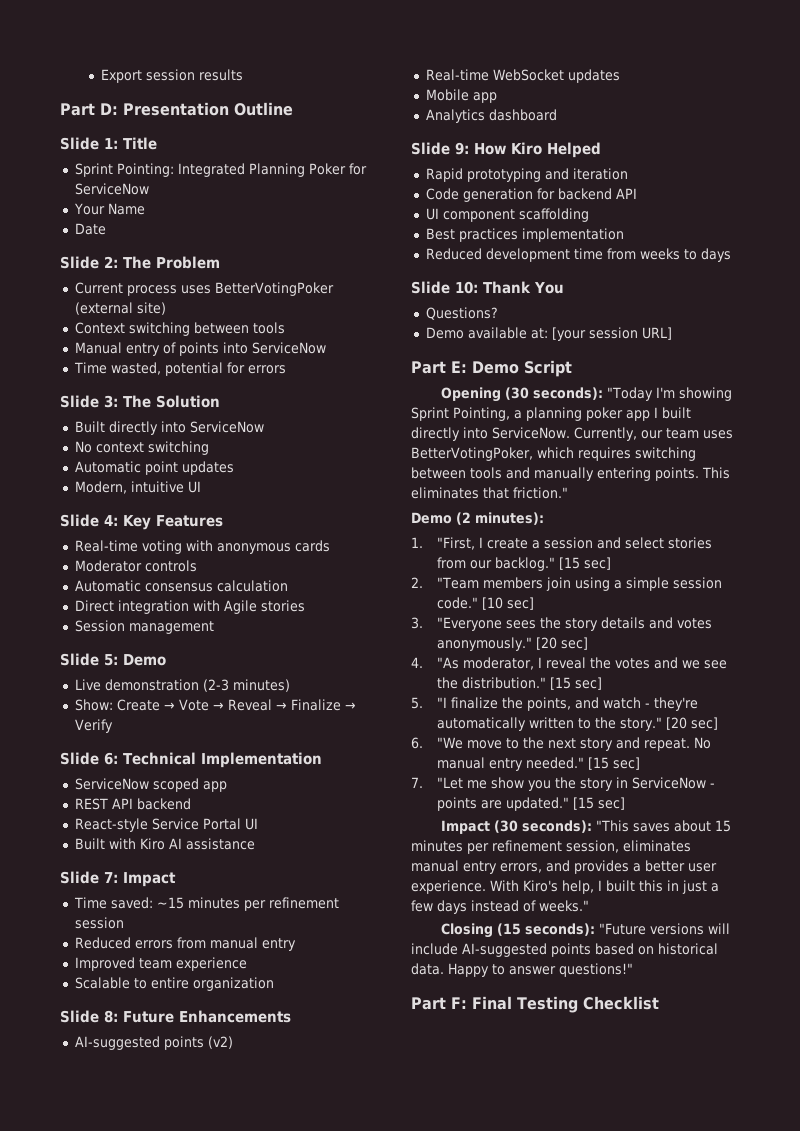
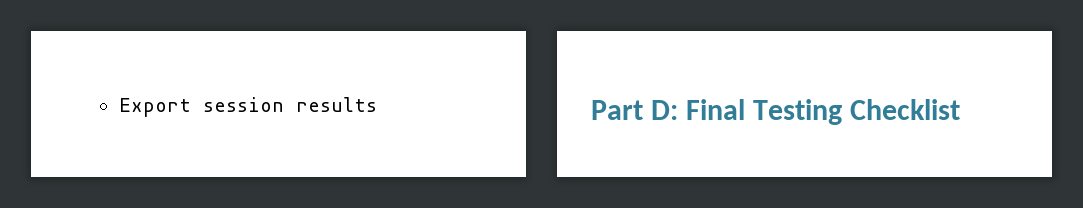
[123,102,293,116] [60,137,157,150] [74,163,367,177] [74,183,149,195] [73,203,145,215] [74,223,106,235] [60,256,220,269] [74,282,334,296] [74,302,166,315] [74,322,285,336] [74,342,326,356] [73,362,286,376] [60,395,220,408] [74,421,264,435] [74,441,209,455] [74,461,234,475] [74,481,201,494] [60,514,223,530] [74,540,330,554] [74,560,197,572] [74,580,288,592] [74,600,305,614] [74,620,214,634] [60,653,166,666] [74,679,290,692] [74,699,356,711] [74,719,113,733] [60,752,322,768] [74,778,227,792] [74,798,191,810] [74,818,258,832] [74,838,255,850] [60,871,176,887] [73,897,339,911] [74,917,124,929] [74,937,296,951] [74,957,247,971] [74,977,274,991] [60,1010,291,1023] [74,1036,233,1050] [425,69,620,83] [425,89,497,103] [425,109,557,123] [411,142,601,158] [425,168,628,182] [425,188,637,202] [425,208,589,222] [425,228,624,242] [425,248,731,262] [411,281,564,294] [425,307,498,320] [425,327,672,341] [411,360,572,377] [440,387,732,402] [411,407,691,421] [411,427,733,441] [411,447,696,461] [411,467,730,481] [411,487,568,499] [411,512,544,525] [411,537,712,550] [436,557,611,571] [411,577,722,591] [436,597,534,610] [411,617,712,631] [436,637,588,651] [411,657,727,670] [436,677,602,690] [411,697,698,711] [436,717,718,731] [411,737,711,751] [436,757,640,771] [411,777,715,791] [436,797,625,811] [440,820,731,834] [411,840,691,854] [411,860,717,874] [411,880,719,894] [411,900,589,914] [440,923,730,938] [411,943,718,957] [411,963,633,977] [411,997,467,1010] Presentation Outline // Slide 1: Title // Sprint Pointing: Integrated Planning Poker for ServiceNow // Your Name // Date // Slide 2: The Problem // Current process uses BetterVotingPoker (external site) // Context switching between tools // Manual entry of points into ServiceNow // Time wasted, potential for errors // Slide 3: The Solution // Built directly into ServiceNow // No context switching // Automatic point updates // Modern, intuitive UI // Slide 4: Key Features // Real-time voting with anonymous cards // Moderator controls // Automatic consensus calculation // Direct integration with Agile stories // Session management // Slide 5: Demo // Live demonstration (2-3 minutes) // Show: Create → Vote → Reveal → Finalize → Verify // Slide 6: Technical Implementation // ServiceNow scoped app // REST API backend // React-style Service Portal UI // Built with Kiro AI assistance // Slide 7: Impact // Time saved: ~15 minutes per refinement session // Reduced errors from manual entry // Improved team experience // Scalable to entire organization // Slide 8: Future Enhancements // AI-suggested points (v2) // Real-time WebSocket updates // Mobile app // Analytics dashboard // Slide 9: How Kiro Helped // Rapid prototyping and iteration // Code generation for backend API // UI component scaffolding // Best practices implementation // Reduced development time from weeks to days // Slide 10: Thank You // Questions? // Demo available at: [your session URL] // Part E: Demo Script // Opening (30 seconds): "Today I'm showing Sprint Pointing, a planning poker app I built directly into ServiceNow. Currently, our team uses BetterVotingPoker, which requires switching between tools and manually entering points. This eliminates that friction." // Demo (2 minutes): // 1. "First, I create a session and select stories from our backlog." [15 sec] // 2. "Team members join using a simple session code." [10 sec] // 3. "Everyone sees the story details and votes anonymously." [20 sec] // 4. "As moderator, I reveal the votes and we see the distribution." [15 sec] // 5. "I finalize the points, and watch - they're automatically written to the story." [20 sec] // 6. "We move to the next story and repeat. No manual entry needed." [15 sec] // 7. "Let me show you the story in ServiceNow - points are updated." [15 sec] // Impact (30 seconds): "This saves about 15 minutes per refinement session, eliminates manual entry errors, and provides a better user experience. With Kiro's help, I built this in just a few days instead of weeks." // Closing (15 seconds): "Future versions will include AI-suggested points based on historical data. Happy to answer questions!" // Part F: -> (678, 110) none

